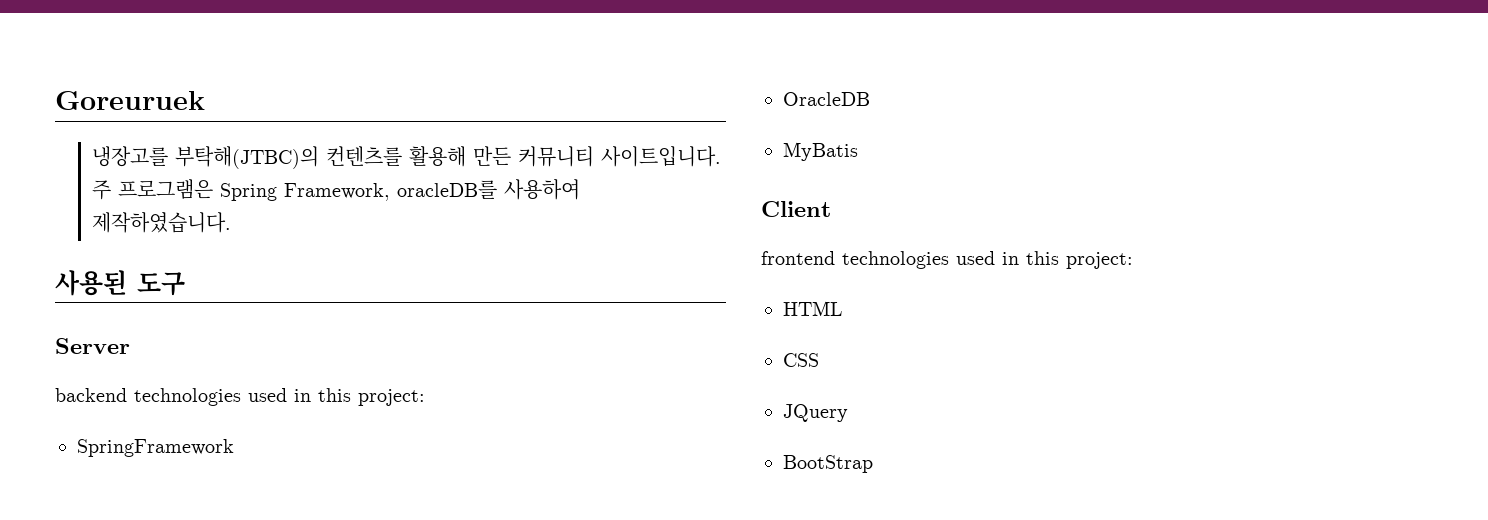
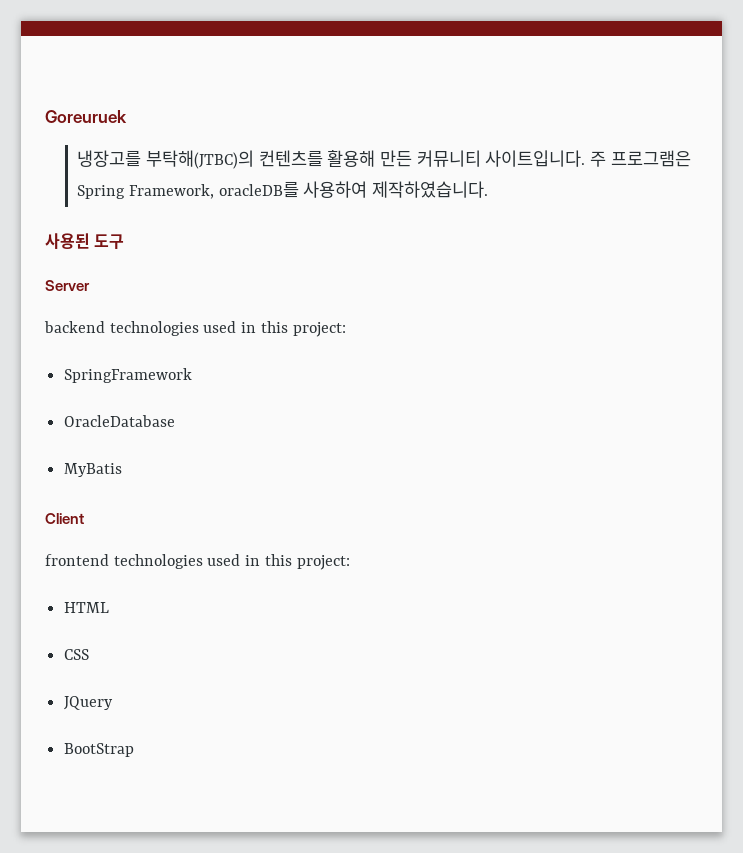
[783,92,870,106] OracleDB -> [64,415,176,427] OracleDatabase

